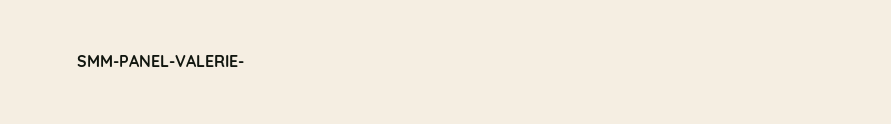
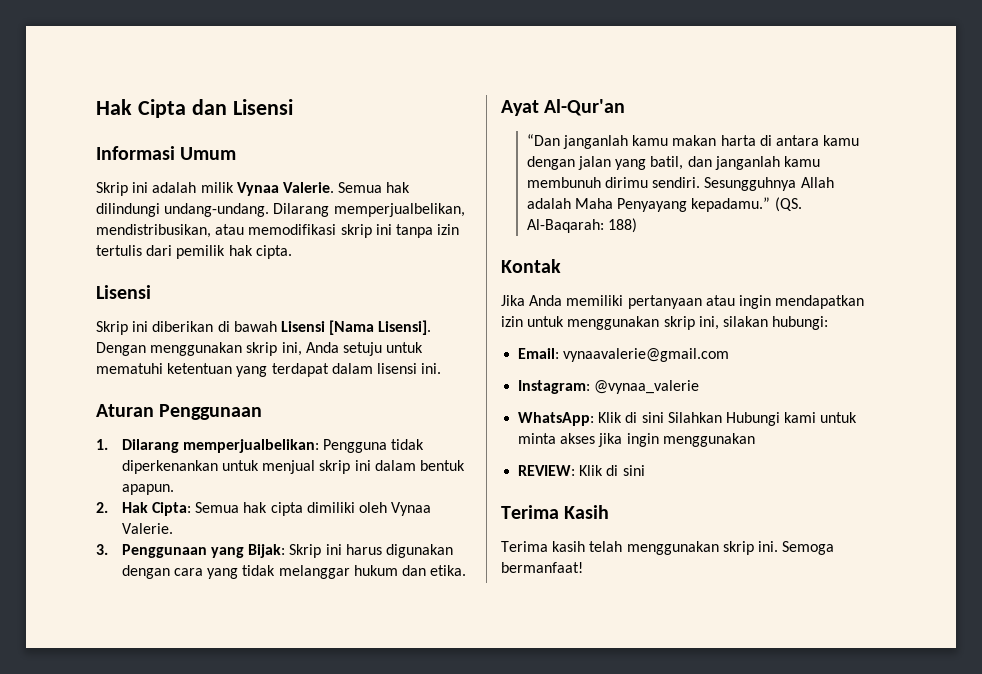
[77,54,244,67] SMM-PANEL-VALERIE- -> [96,99,293,118] [96,146,237,160] [96,182,411,196] [96,203,465,217] [96,224,460,238] [96,245,292,259] [96,285,151,299] [96,320,432,335] [96,342,424,356] [96,363,442,377] [96,404,263,420] [96,439,425,453] [121,460,466,474] [121,484,174,495] [96,502,432,516] [121,523,173,534] [96,544,454,558] [121,565,467,579] [501,99,626,116] [526,134,860,149] [526,156,821,170] [526,177,834,191] [526,197,802,212] [526,218,638,233] [501,259,561,273] [501,295,865,309] [501,316,829,330] [518,348,730,362] [518,380,700,394] [518,412,858,426] [518,433,755,447] [518,465,645,476] [501,505,610,519] [501,541,835,555] [501,562,583,573] Hak Cipta dan Lisensi // Informasi Umum // Skrip ini adalah milik Vynaa Valerie. Semua hak dilindungi undang-undang. Dilarang memperjualbelikan, mendistribusikan, atau memodifikasi skrip ini tanpa izin tertulis dari pemilik hak cipta. // Lisensi // Skrip ini diberikan di bawah Lisensi [Nama Lisensi]. Dengan menggunakan skrip ini, Anda setuju untuk mematuhi ketentuan yang terdapat dalam lisensi ini. // Aturan Penggunaan // 1. Dilarang memperjualbelikan: Pengguna tidak diperkenankan untuk menjual skrip ini dalam bentuk apapun. // 2. Hak Cipta: Semua hak cipta dimiliki oleh Vynaa Valerie. // 3. Penggunaan yang Bijak: Skrip ini harus digunakan dengan cara yang tidak melanggar hukum dan etika. // Ayat Al-Qur'an // “Dan janganlah kamu makan harta di antara kamu dengan jalan yang batil, dan janganlah kamu membunuh dirimu sendiri. Sesungguhnya Allah adalah Maha Penyayang kepadamu.” (QS. Al-Baqarah: 188) // Kontak // Jika Anda memiliki pertanyaan atau ingin mendapatkan izin untuk menggunakan skrip ini, silakan hubungi: // Email: vynaavalerie@gmail.com // Instagram: @vynaa_valerie // WhatsApp: Klik di sini Silahkan Hubungi kami untuk minta akses jika ingin menggunakan // REVIEW: Klik di sini // Terima Kasih // Terima kasih telah menggunakan skrip ini. Semoga bermanfaat!

